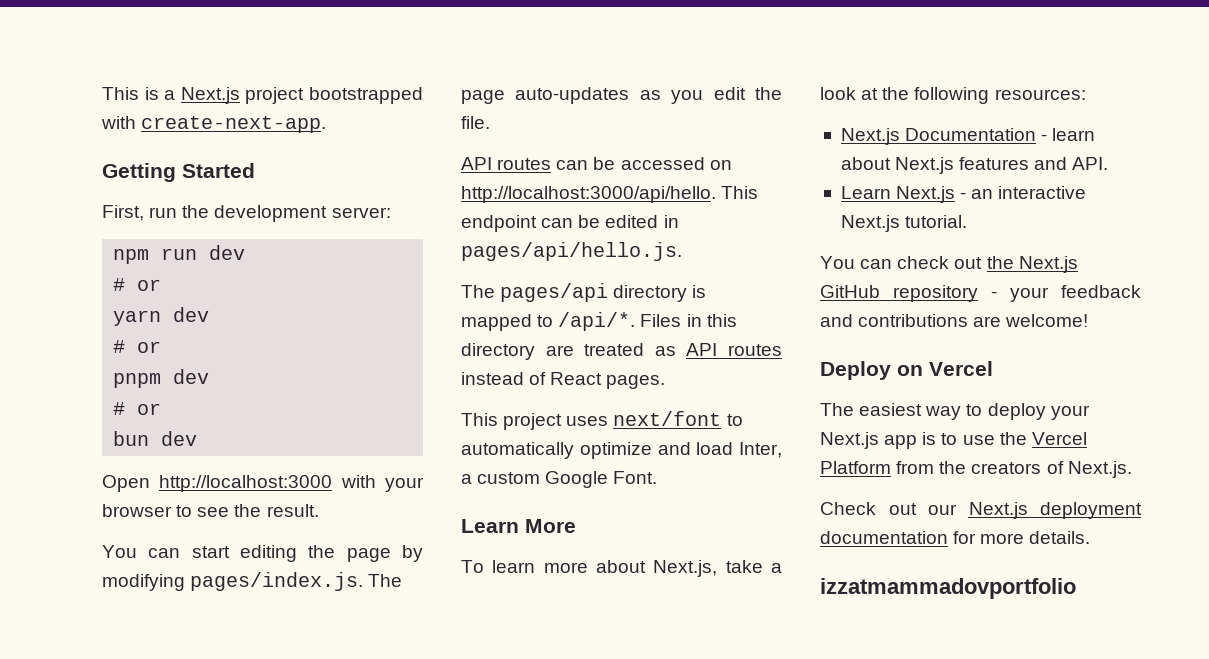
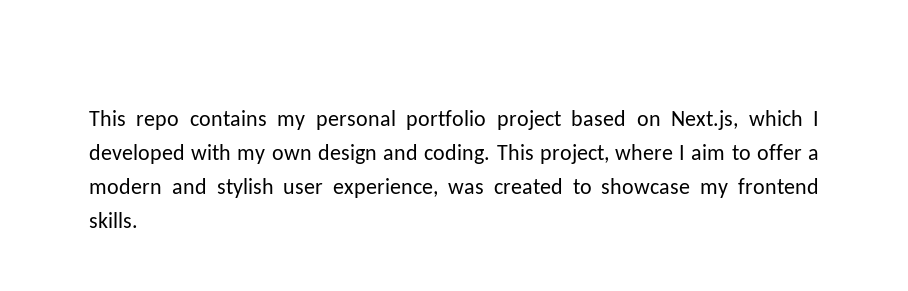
[102,87,423,104] [101,116,327,133] [102,163,255,182] [102,205,391,222] [113,245,246,264] [113,278,162,291] [113,307,210,326] [113,340,162,353] [113,369,210,388] [113,402,162,415] [113,431,198,446] [102,475,424,492] [102,504,319,517] [102,545,423,562] [102,572,403,591] [461,87,782,104] [461,116,490,129] [461,157,732,170] [461,186,759,203] [461,215,679,232] [461,242,682,261] [461,283,707,302] [461,312,737,331] [461,343,782,360] [461,372,666,389] [461,411,743,430] [461,442,782,459] [461,471,658,488] [461,519,576,533] [461,560,782,577] [820,87,1086,104] [840,128,1096,145] [840,157,1109,174] [840,186,1087,203] [840,215,968,232] [820,256,1078,273] [820,285,1141,302] [820,314,1089,327] [820,361,993,380] [820,403,1090,420] [820,432,1087,449] [820,461,1132,478] [820,502,1142,519] [820,531,1091,544] [820,578,1076,599] This is a Next.js project bootstrapped with create-next-app. // Getting Started // First, run the development server: // npm run dev // # or // yarn dev // # or // pnpm dev // # or // bun dev // Open http://localhost:3000 with your browser to see the result. // You can start editing the page by modifying pages/index.js. The page auto-updates as you edit the file. // API routes can be accessed on http://localhost:3000/api/hello. This endpoint can be edited in pages/api/hello.js. // The pages/api directory is mapped to /api/*. Files in this directory are treated as API routes instead of React pages. // This project uses next/font to automatically optimize and load Inter, a custom Google Font. // Learn More // To learn more about Next.js, take a look at the following resources: // Next.js Documentation - learn about Next.js features and API. // Learn Next.js - an interactive Next.js tutorial. // You can check out the Next.js GitHub repository - your feedback and contributions are welcome! // Deploy on Vercel // The easiest way to deploy your Next.js app is to use the Vercel Platform from the creators of Next.js. // Check out our Next.js deployment documentation for more details. // izzatmammadovportfolio -> [89,110,820,130] [89,144,819,164] [89,178,819,198] [89,212,138,228] This repo contains my personal portfolio project based on Next.js, which I developed with my own design and coding. This project, where I aim to offer a modern and stylish user experience, was created to showcase my frontend skills.

